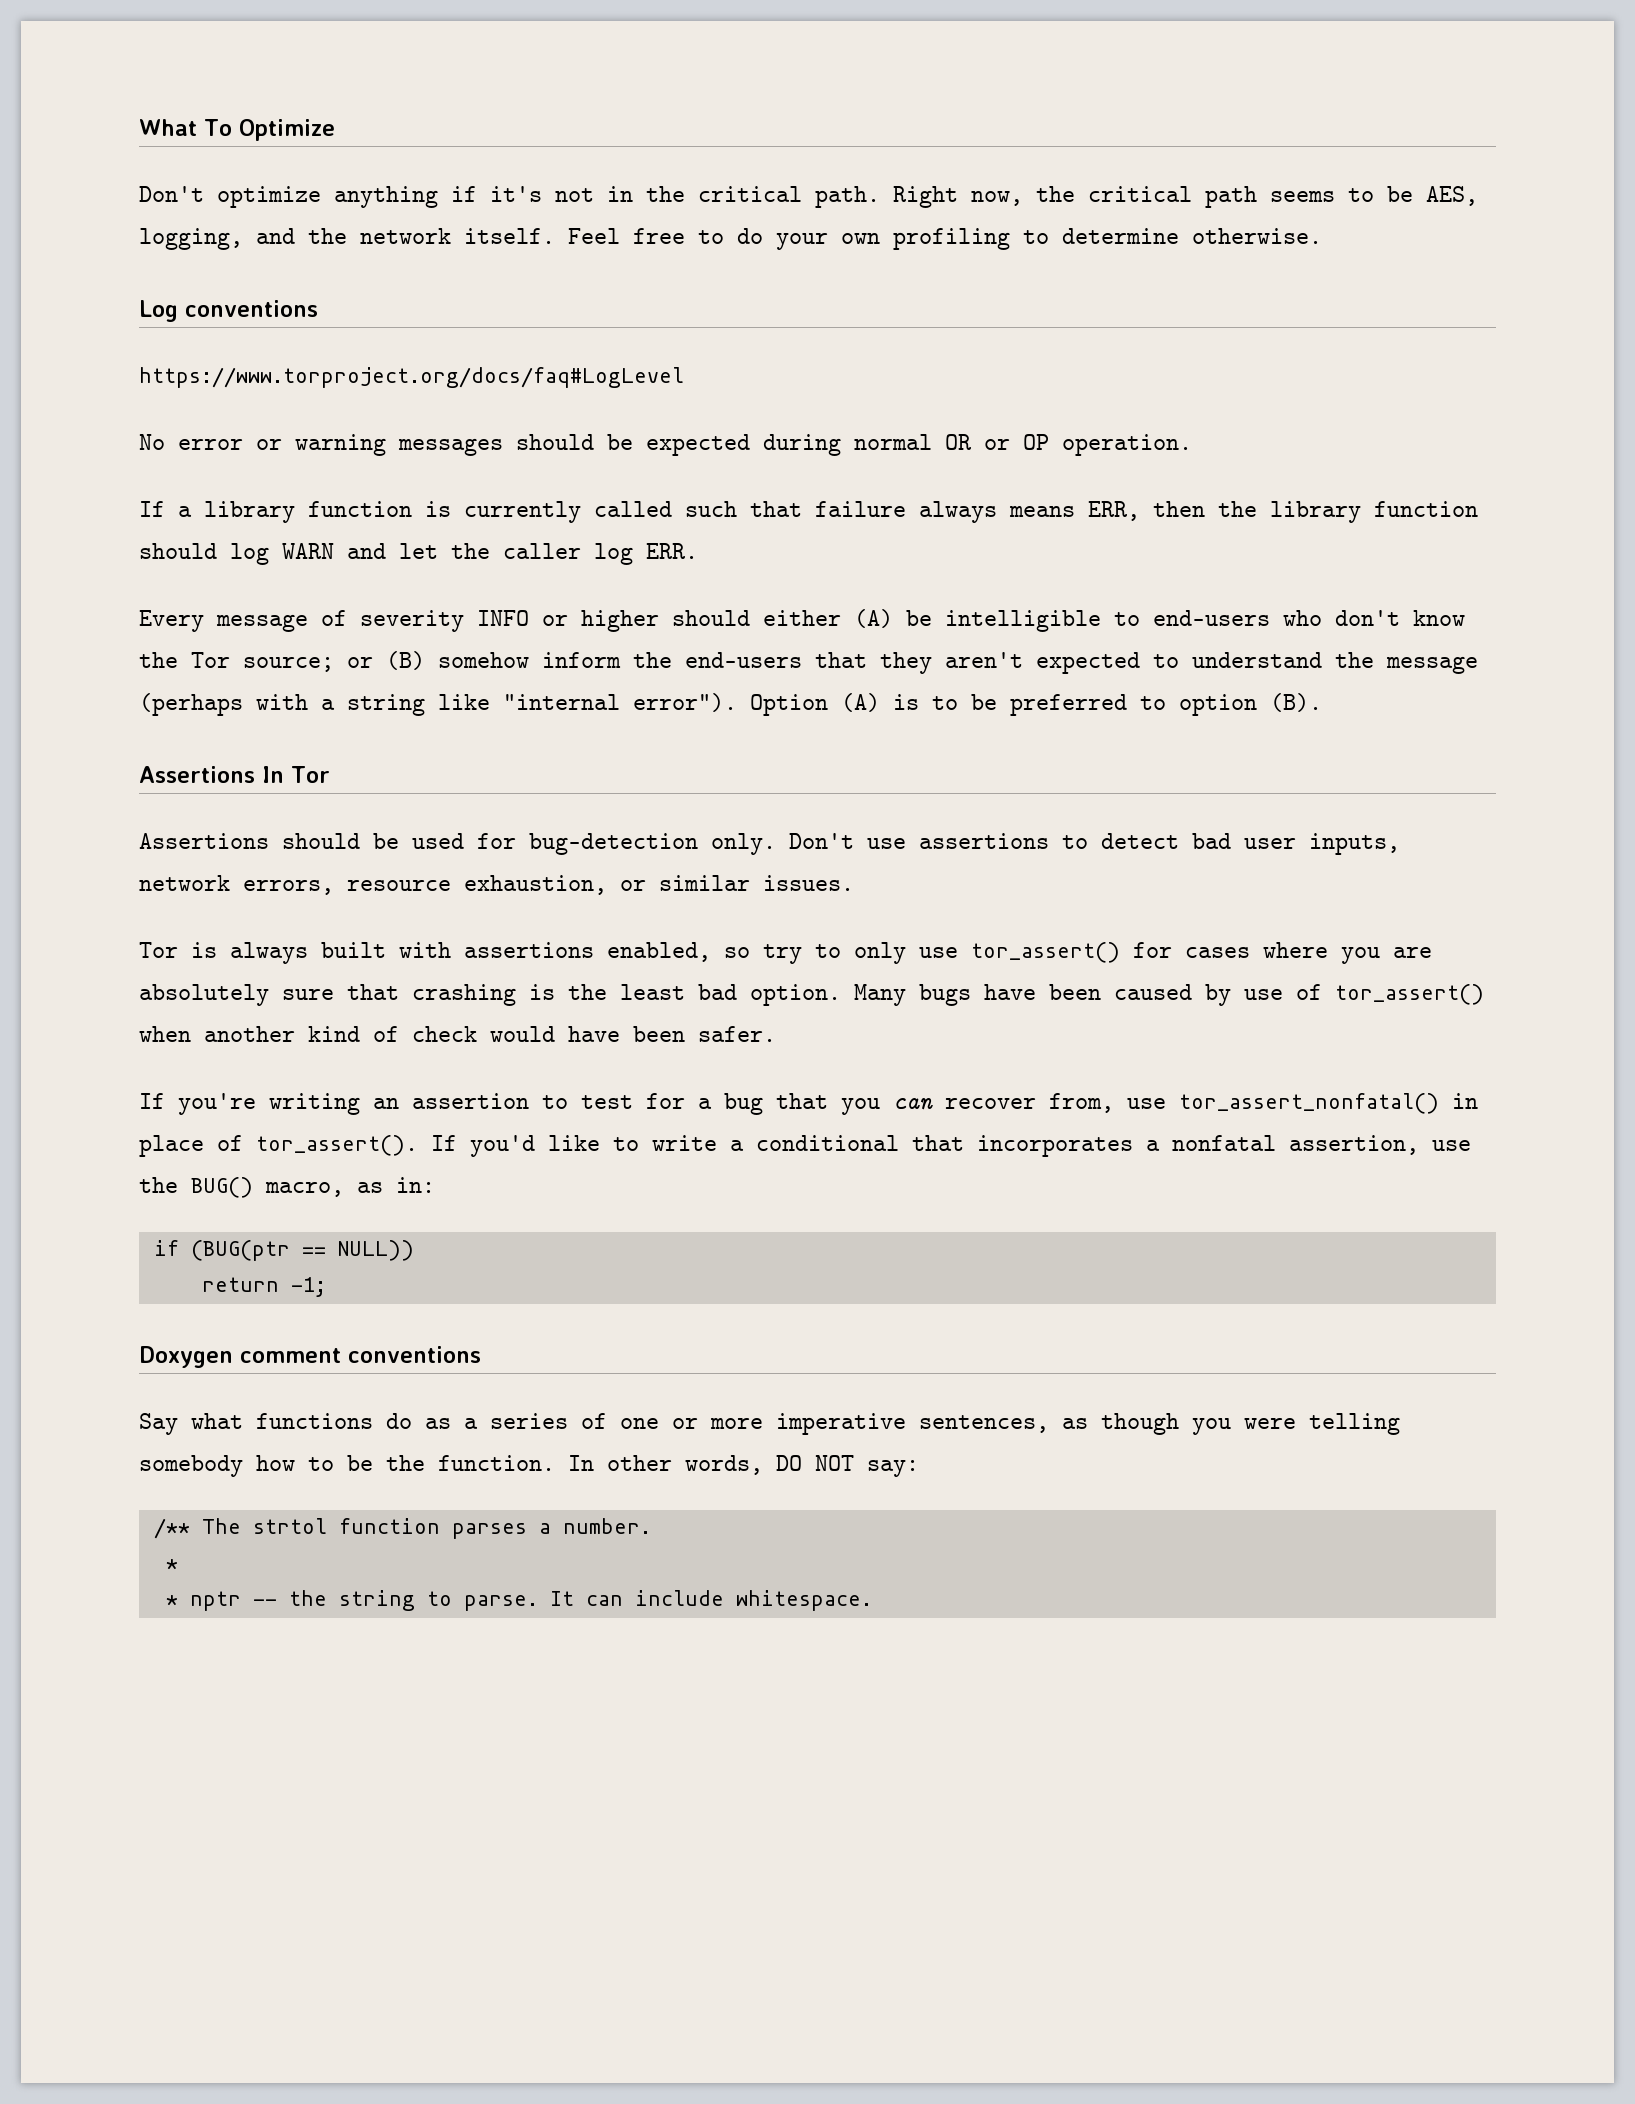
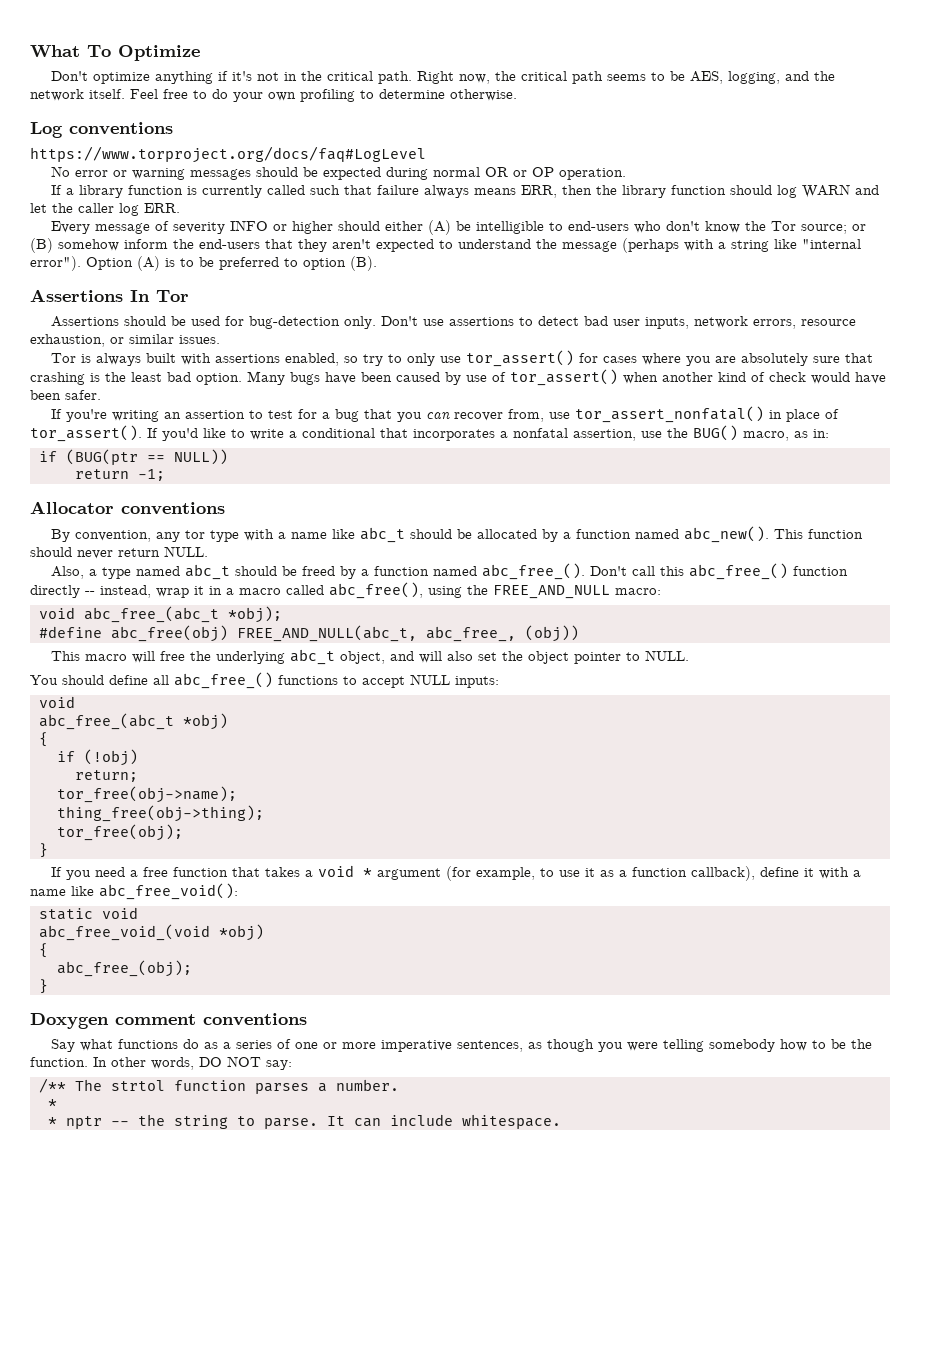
(326, 1287) none -> [30,501,225,515] [50,526,863,543] [30,546,208,559] [50,563,848,580] [30,582,661,599] [38,606,282,623] [38,625,579,642] [50,649,689,665] [30,672,499,689] [38,696,75,708] [38,713,228,730] [38,732,48,747] [56,749,138,766] [74,770,138,782] [56,786,237,803] [56,805,264,822] [56,824,183,841] [38,843,48,858] [50,865,861,881] [30,883,238,900] [38,907,138,920] [38,924,264,941] [38,943,48,958] [56,960,192,977] [38,979,48,994] // Allocator conventions // By convention, any tor type with a name like abc_t should be allocated by a function named abc_new(). This function should never return NULL. // Also, a type named abc_t should be freed by a function named abc_free_(). Don't call this abc_free_() function directly -- instead, wrap it in a macro called abc_free(), using the FREE_AND_NULL macro: // void abc_free_(abc_t *obj); // #define abc_free(obj) FREE_AND_NULL(abc_t, abc_free_, (obj)) // This macro will free the underlying abc_t object, and will also set the object pointer to NULL. // You should define all abc_free_() functions to accept NULL inputs: // void // abc_free_(abc_t *obj) // { // if (!obj) // return; // tor_free(obj->name); // thing_free(obj->thing); // tor_free(obj); // } // If you need a free function that takes a void * argument (for example, to use it as a function callback), define it with a name like abc_free_void(): // static void // abc_free_void_(void *obj) // { // abc_free_(obj); // }

